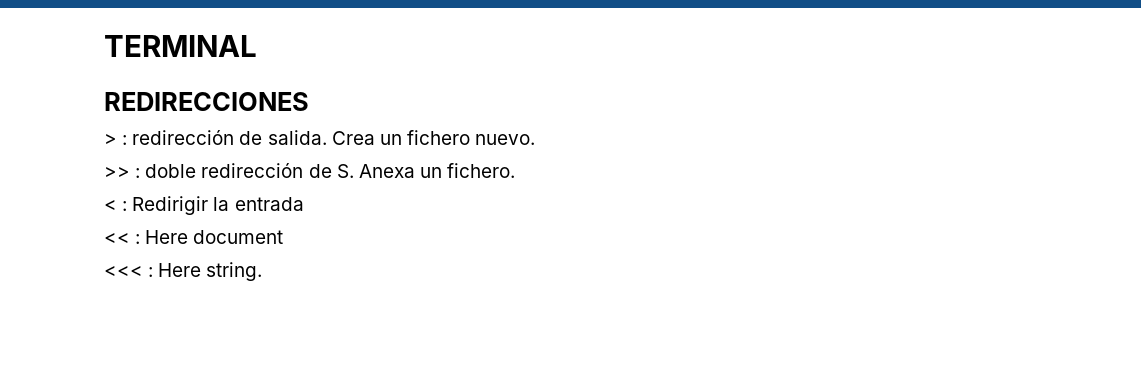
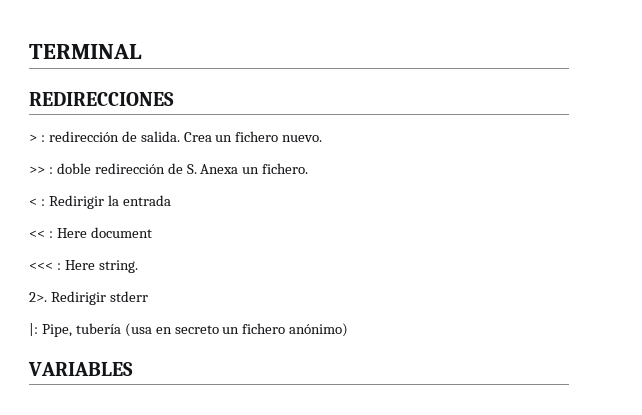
(263, 271) none -> [29,291,148,305] [29,323,349,337] [28,362,133,376] // 2>. Redirigir stderr // |: Pipe, tubería (usa en secreto un fichero anónimo) // VARIABLES

